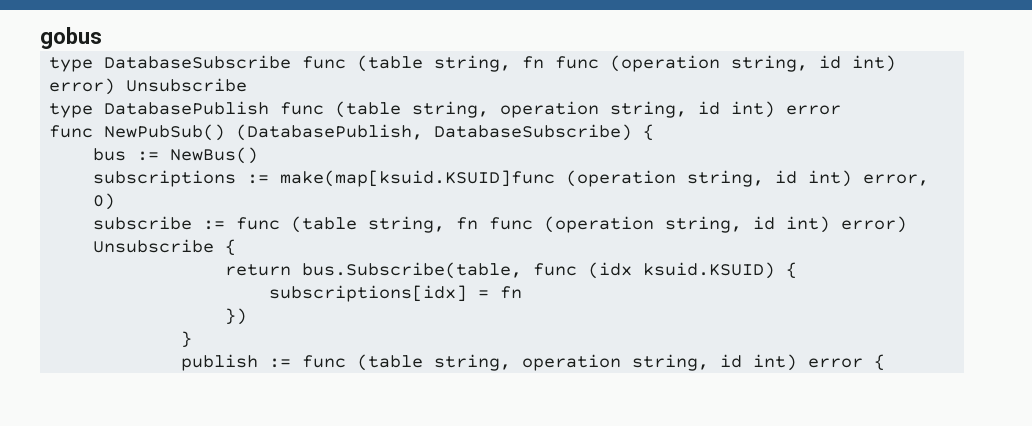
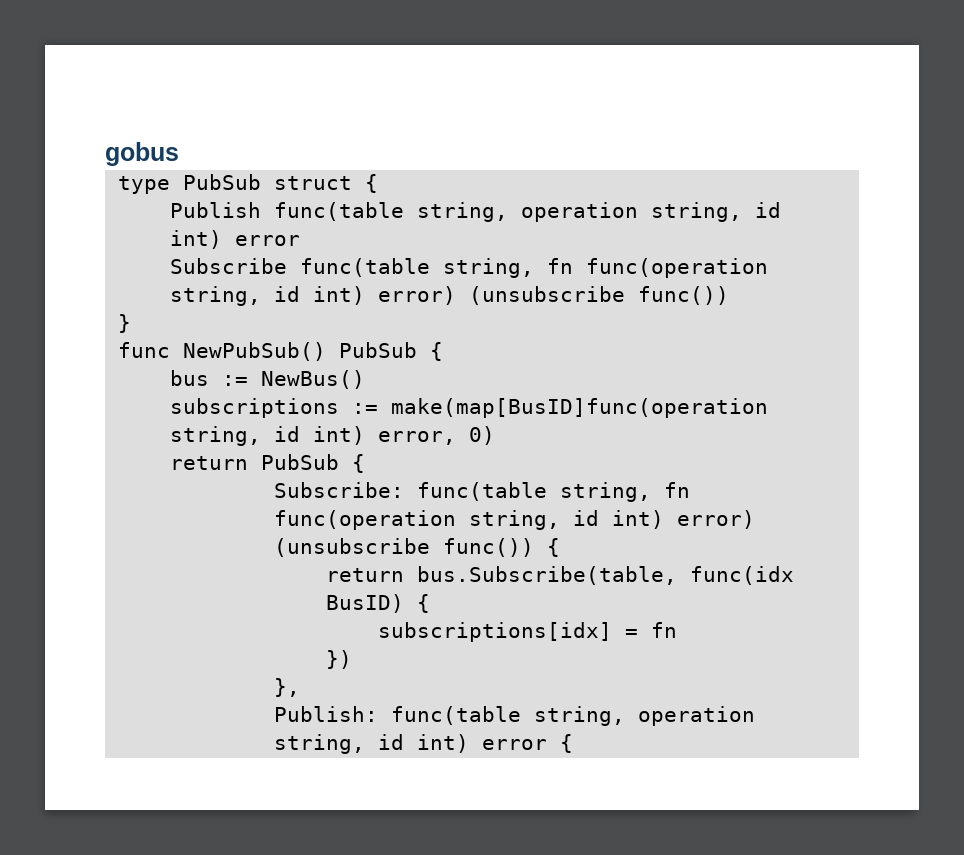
[104,55,897,72] [49,78,248,95] [49,101,842,118] DatabaseSubscribe func (table string, fn func (operation string, id int) error) Unsubscribe // type DatabasePublish func (table string, operation string, id int) error -> [183,174,379,193] [170,202,782,222] [170,230,301,249] [170,258,769,278] [170,286,730,306] [118,314,132,333] PubSub struct { // Publish func(table string, operation string, id int) error // Subscribe func(table string, fn func(operation string, id int) error) (unsubscribe func()) // }
[236,124,633,141] (DatabasePublish, DatabaseSubscribe) -> [339,342,418,358] PubSub
[280,170,677,187] make(map[ksuid.KSUID]func (operation -> [391,398,769,418] make(map[BusID]func(operation
[93,216,908,233] [93,239,215,253] subscribe := func (table string, fn func (operation string, id int) error) Unsubscribe -> [170,454,366,473] [274,482,691,502] [274,510,756,530] [274,538,535,557] return PubSub { // Subscribe: func(table string, fn func(operation string, id int) error) (unsubscribe func())
[533,262,776,279] func (idx ksuid.KSUID) -> [690,566,795,585] [326,594,405,613] func(idx BusID)
[181,331,193,348] [181,354,424,371] } // publish := func (table -> [274,678,301,697] [274,706,522,725] }, // Publish: func(table

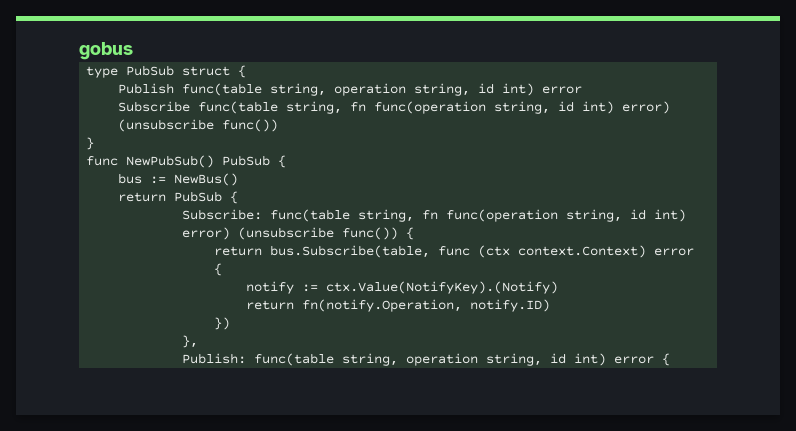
[170,398,769,418] [170,426,496,446] // subscriptions := make(map[BusID]func(operation string, id int) error, 0) -> (239, 179) none
[690,566,795,585] [326,594,431,613] [378,622,678,642] func(idx BusID) { // subscriptions[idx] = fn -> [438,245,695,258] [214,263,223,276] [246,281,559,294] [246,299,551,312] func (ctx context.Context) error { // notify := ctx.Value(NotifyKey).(Notify) // return fn(notify.Operation, notify.ID)

